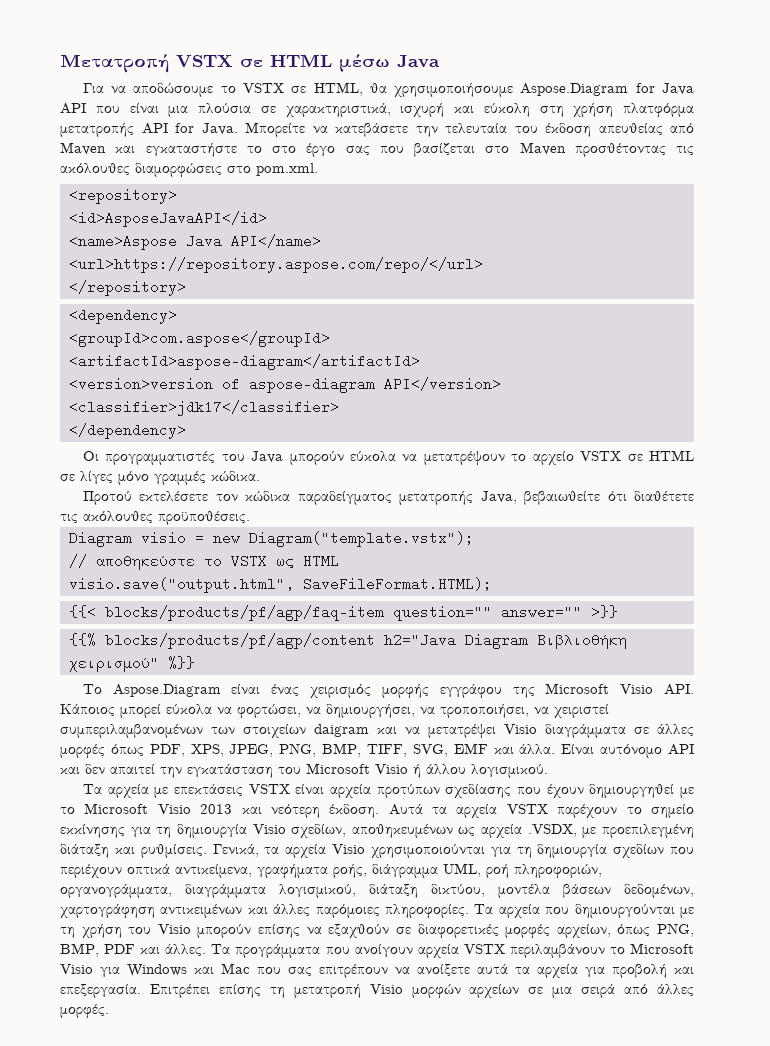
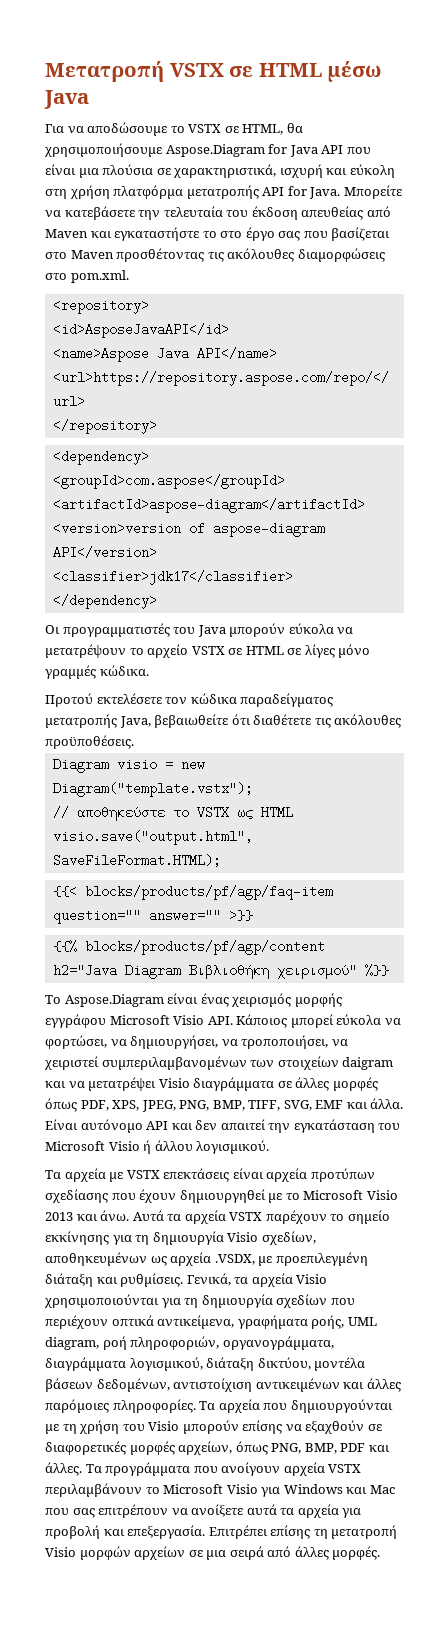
[512,686,535,698] της -> (106, 1021) none
[173,784,290,796] επεκτάσεις VSTX -> [126,1168,230,1182] VSTX επεκτάσεις
[270,804,380,818] νεότερη έκδοση. -> [100,1210,130,1221] άνω.
[372,863,481,878] διάγραμμα UML, -> [347,1317,377,1326] [45,1337,99,1350] UML diagram,
[60,904,155,918] χαρτογράφηση -> [173,1378,253,1392] αντιστοίχιση

